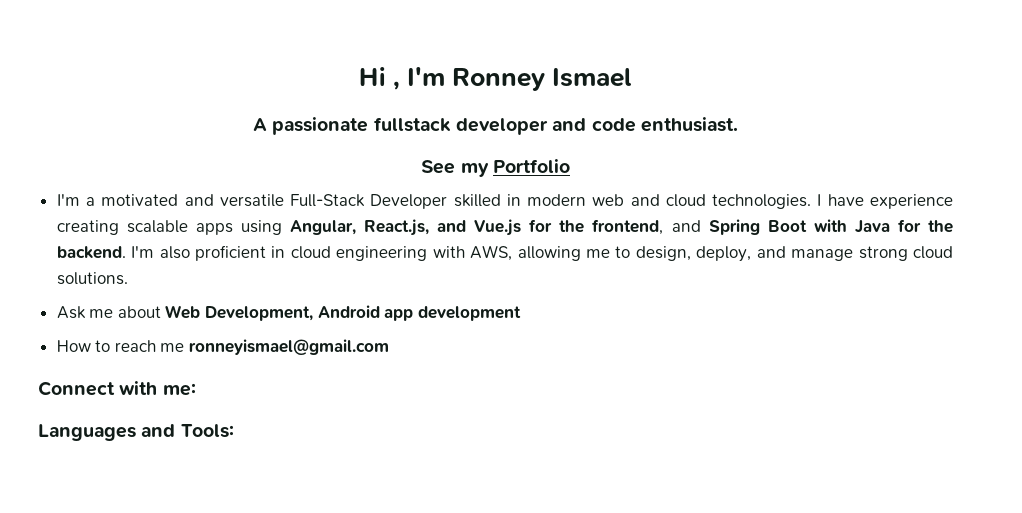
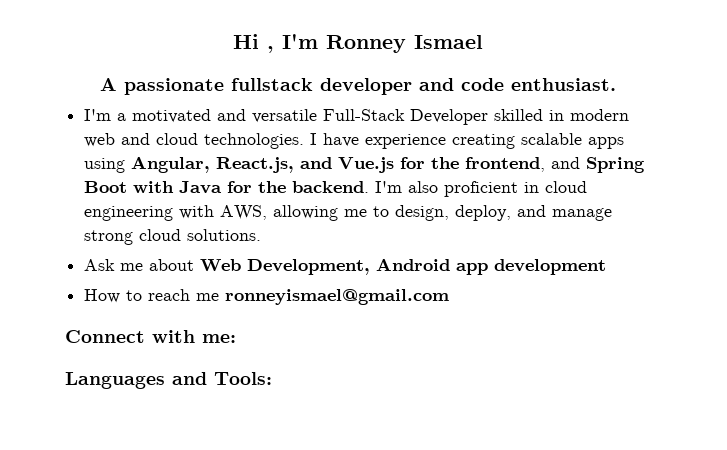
[421,159,570,177] // See my Portfolio -> (616, 84) none

